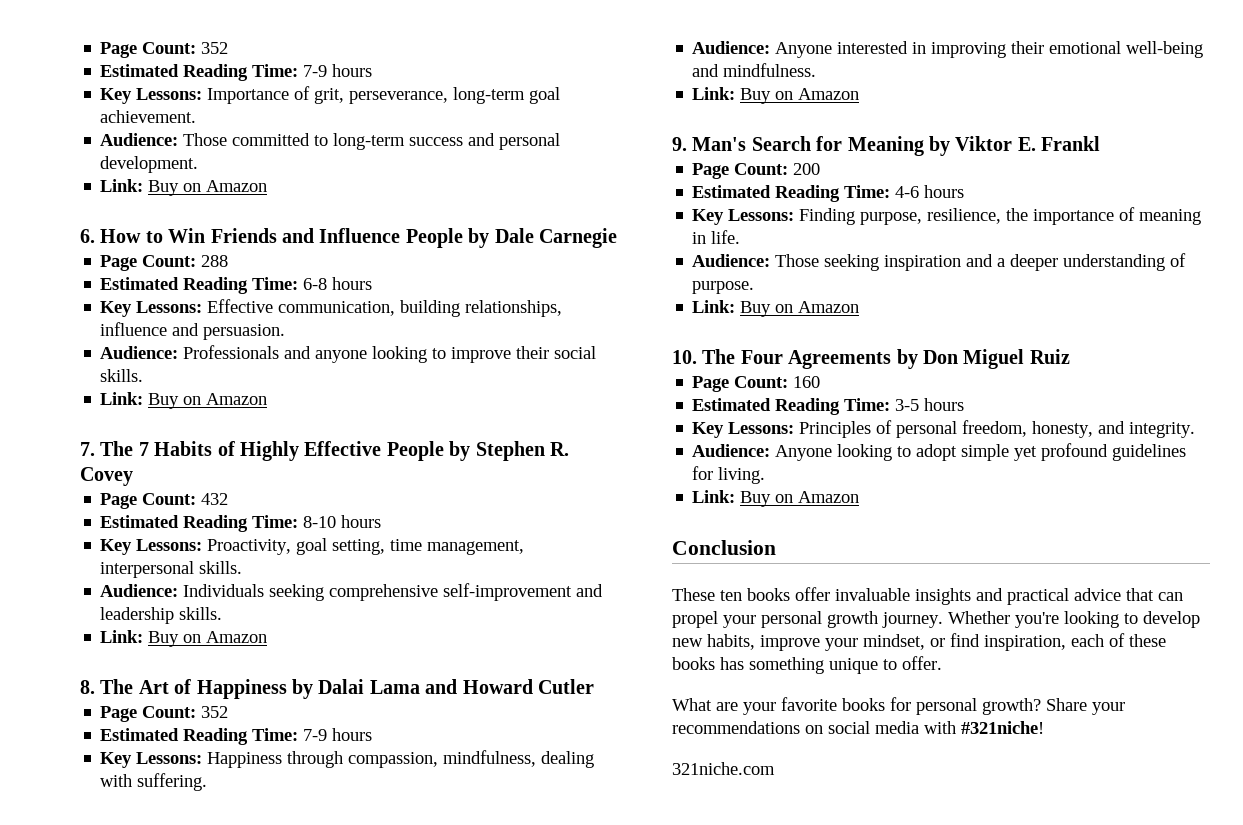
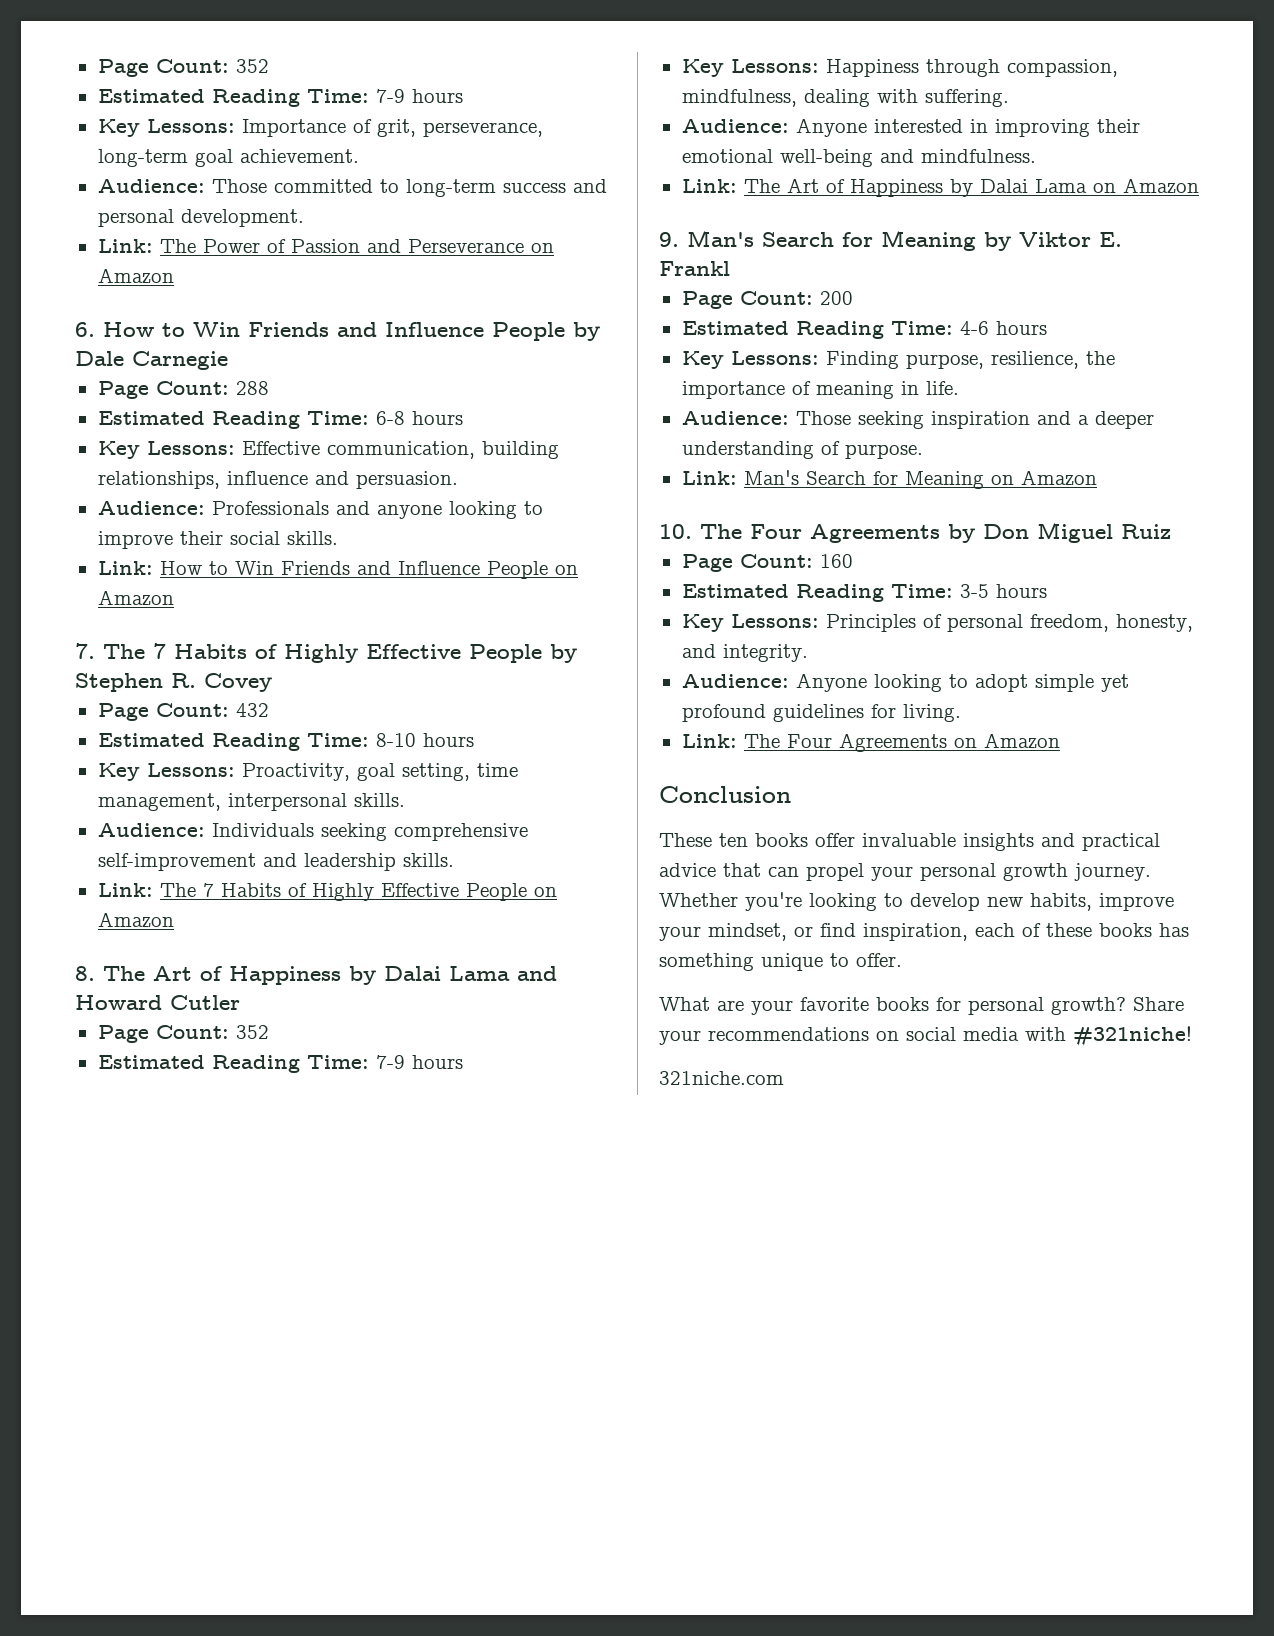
[148,180,180,196] Buy -> [159,239,524,253] The Power of Passion and Perseverance
[148,393,180,409] Buy -> [159,561,548,579] How to Win Friends and Influence People
[148,631,180,647] Buy -> [159,883,527,901] The 7 Habits of Highly Effective People
[740,88,772,104] Buy -> [743,178,1087,197] The Art of Happiness by Dalai Lama
[740,301,772,317] Buy -> [743,470,984,489] Man's Search for Meaning
[740,491,772,507] Buy -> [743,733,947,752] The Four Agreements

